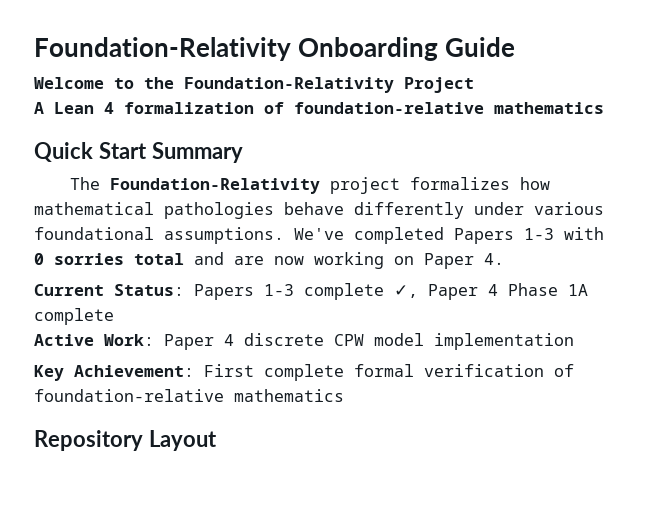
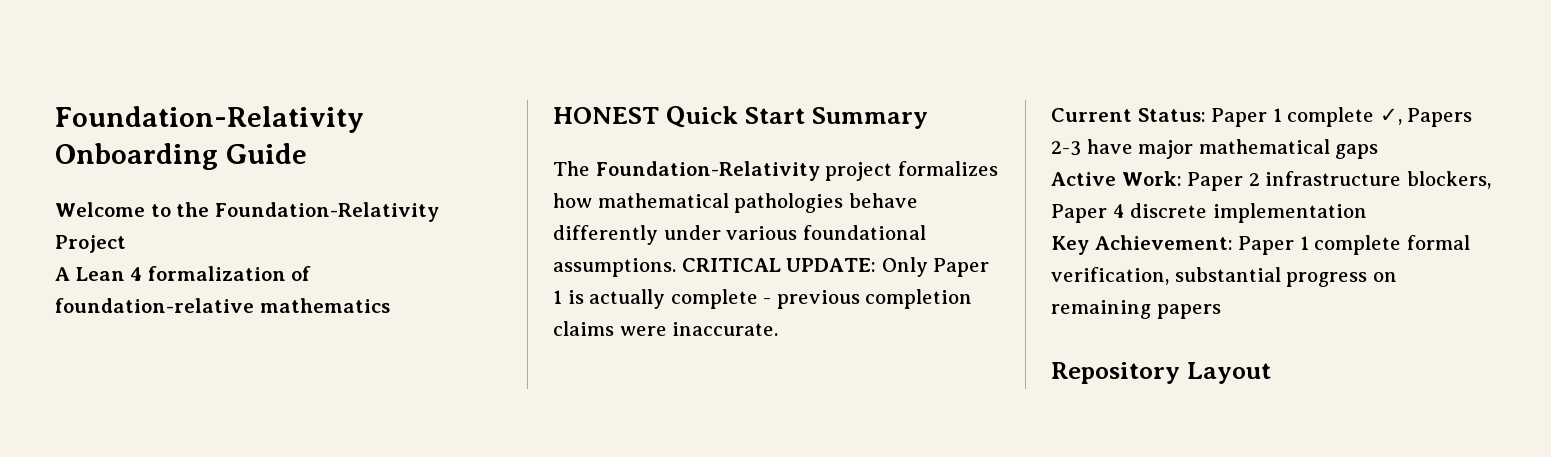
(604, 108) none -> [553,107,659,124] HONEST
[294,227,604,244] [34,252,504,269] [34,283,588,300] [34,308,114,325] [34,333,574,350] [34,364,574,381] [34,389,344,402] We've completed Papers 1-3 with 0 sorries total and are now working on Paper 4. // Current Status: Papers 1-3 complete ✓, Paper 4 Phase 1A complete // Active Work: Paper 4 discrete CPW model implementation // Key Achievement: First complete formal verification of foundation-relative mathematics -> [681,257,990,277] [553,289,973,309] [553,321,779,336] [1051,107,1473,127] [1051,139,1379,159] [1051,171,1491,191] [1051,203,1367,223] [1051,235,1470,255] [1051,267,1397,287] [1051,300,1221,319] CRITICAL UPDATE: Only Paper 1 is actually complete - previous completion claims were inaccurate. // Current Status: Paper 1 complete ✓, Papers 2-3 have major mathematical gaps // Active Work: Paper 2 infrastructure blockers, Paper 4 discrete implementation // Key Achievement: Paper 1 complete formal verification, substantial progress on remaining papers

